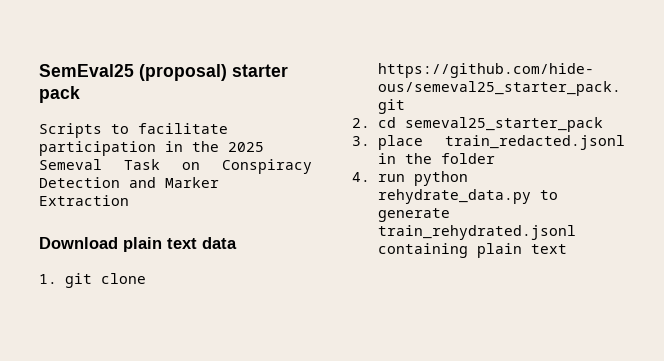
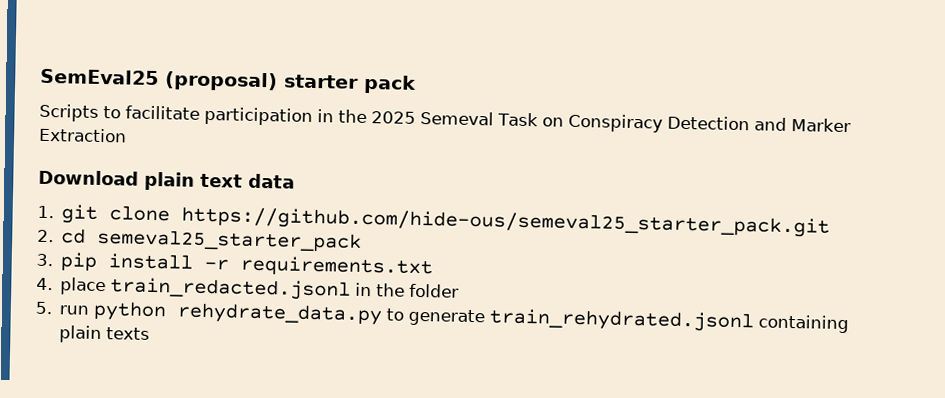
(370, 141) none -> [60,252,434,278] [36,277,53,291] pip install -r requirements.txt // 4.
[352,172,370,182] 4. -> [35,301,52,315] 5.
[531,244,568,254] text -> [106,327,151,340] texts

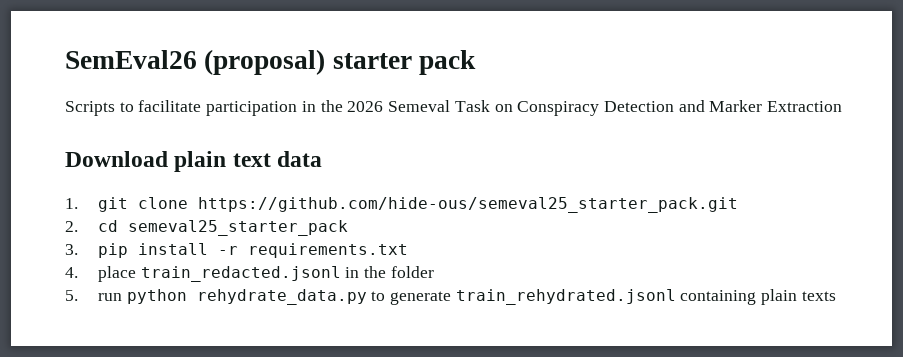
[40,68,159,86] SemEval25 -> [65,50,197,69] SemEval26
[371,111,416,124] 2025 -> [347,101,384,112] 2026

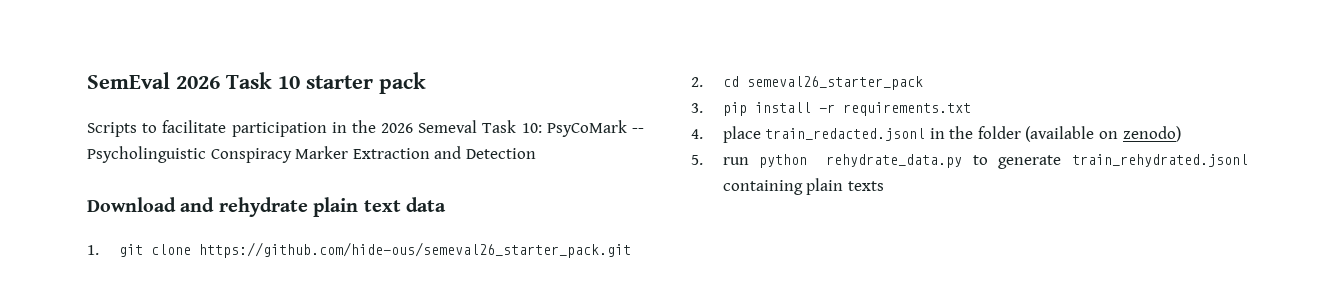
[65,49,326,75] SemEval26 (proposal) -> [87,72,300,89] SemEval 2026 Task 10
[494,100,705,116] on Conspiracy Detection and -> [521,120,644,137] [87,146,292,163] 10: PsyCoMark -- Psycholinguistic Conspiracy
(843, 106) none -> [434,146,536,159] and Detection
(168, 159) none -> [180,197,308,217] and rehydrate
[197,197,738,213] https://github.com/hide-ous/semeval25_starter_pack.git -> [198,242,631,258] https://github.com/hide-ous/semeval26_starter_pack.git
[127,220,348,236] semeval25_starter_pack -> [746,76,923,90] semeval26_starter_pack
(434, 272) none -> [1025,126,1181,142] (available on zenodo)

